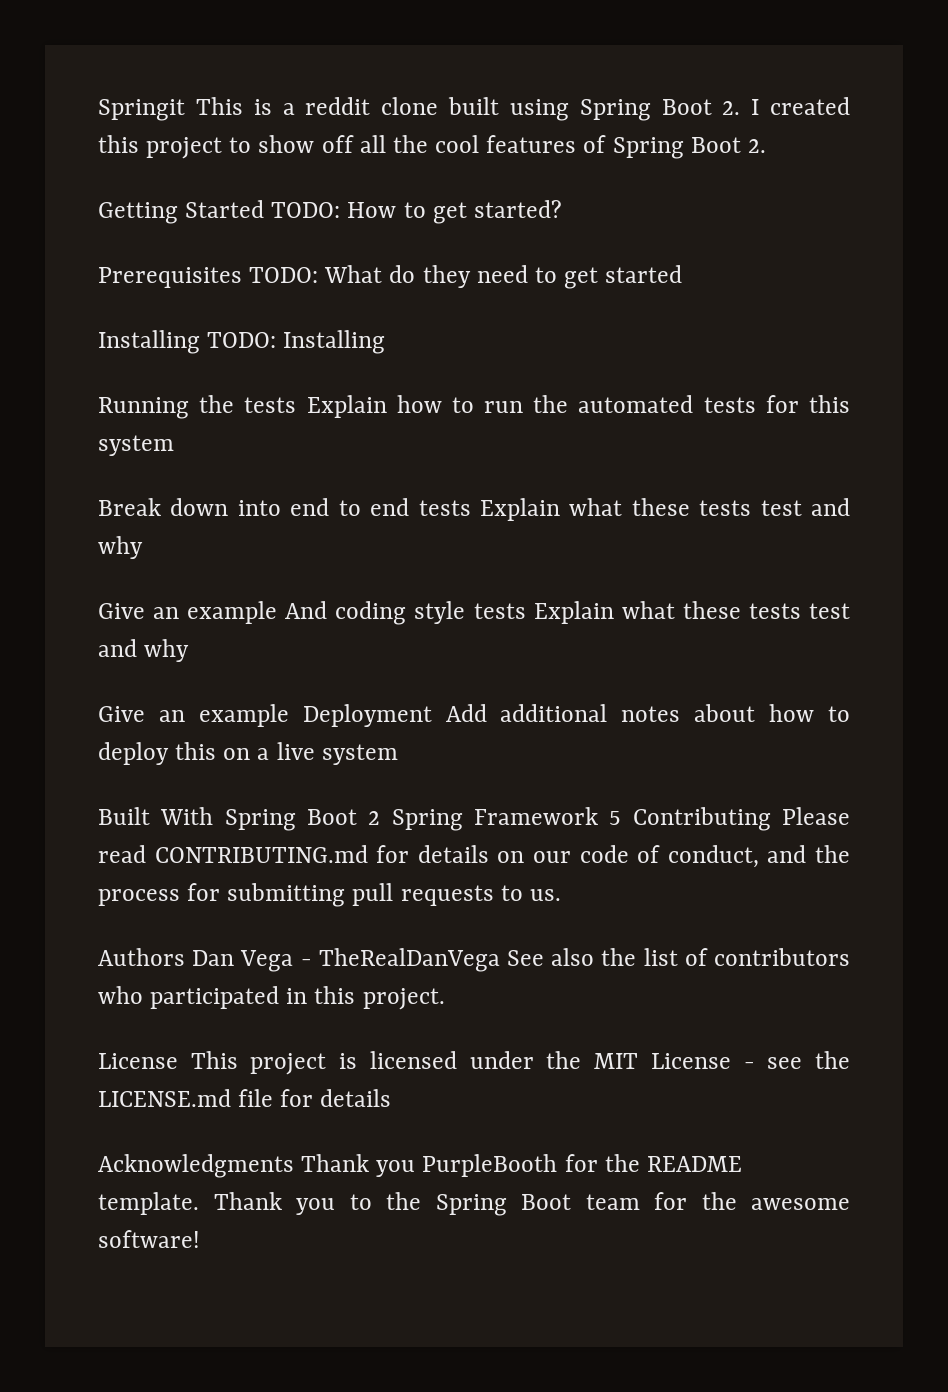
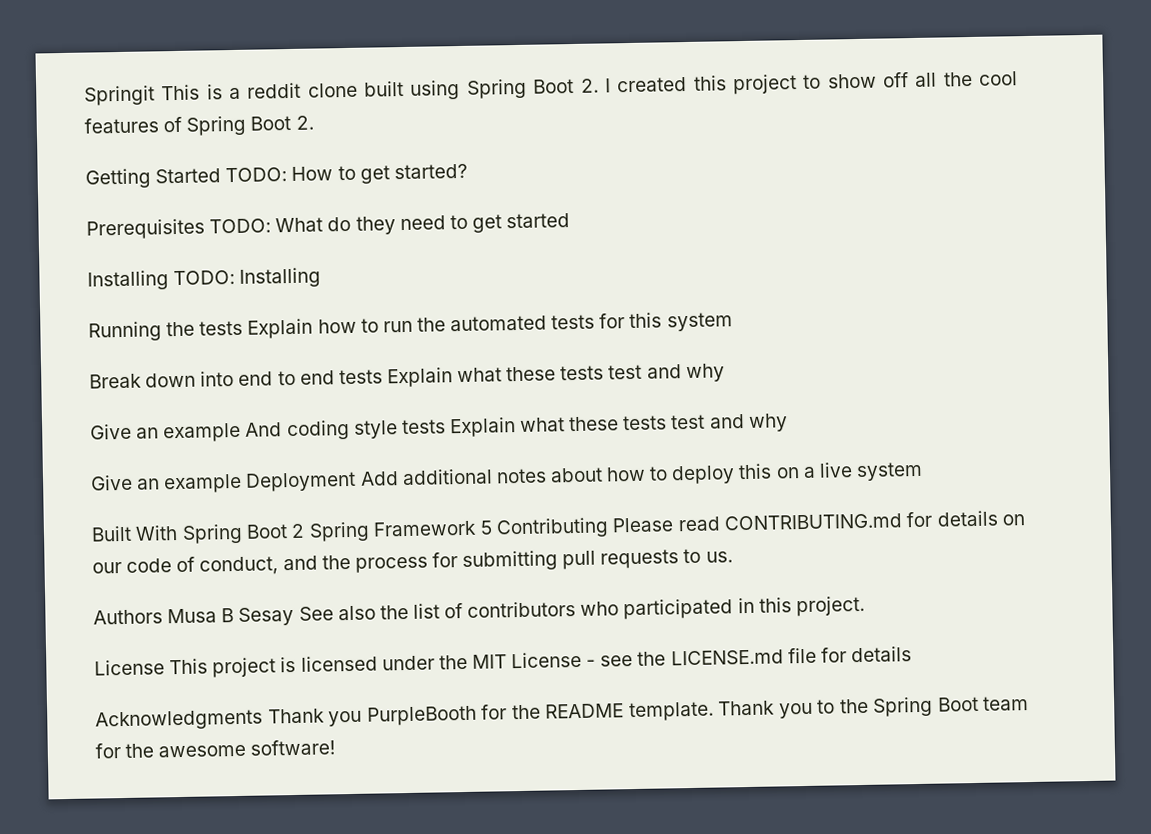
[192,948,500,972] Dan Vega - TheRealDanVega -> [167,606,295,626] Musa B Sesay

